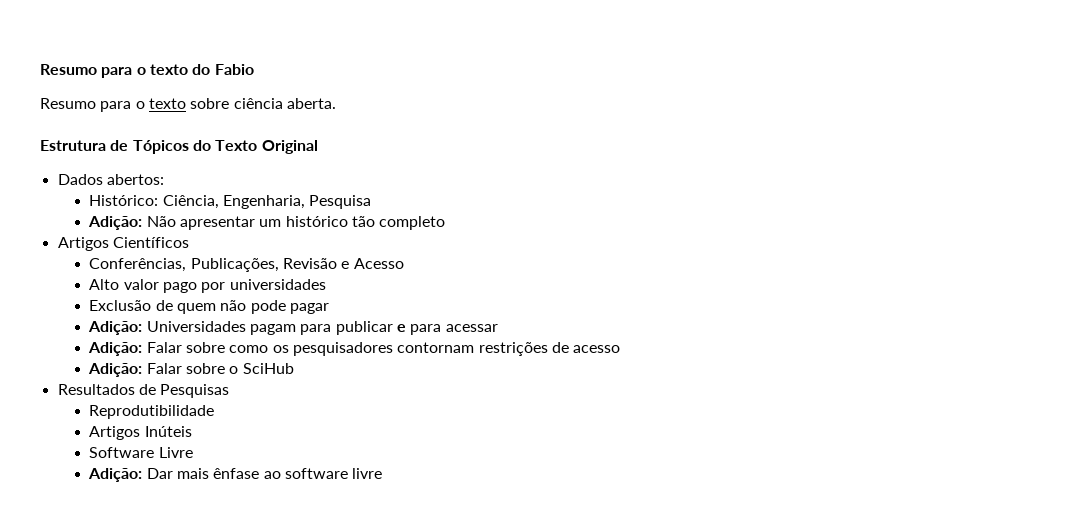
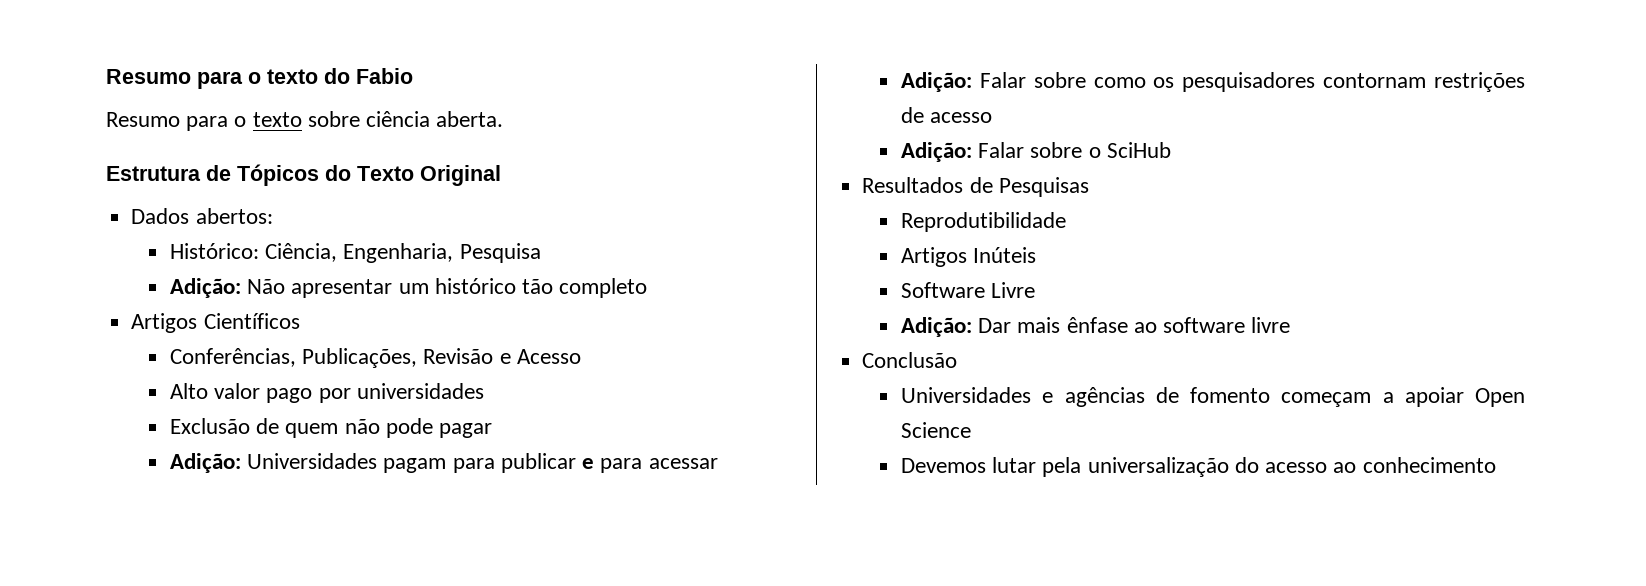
(383, 473) none -> [862,352,958,368] [901,387,1525,407] [901,422,972,438] [901,457,1496,477] // Conclusão // Universidades e agências de fomento começam a apoiar Open Science // Devemos lutar pela universalização do acesso ao conhecimento

